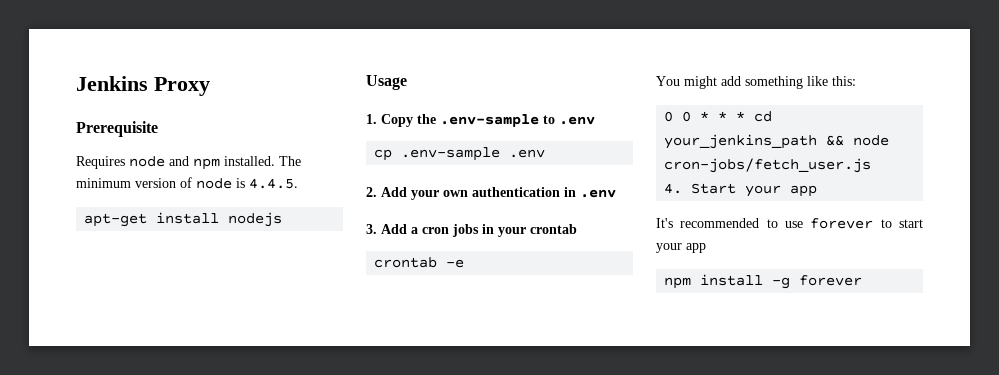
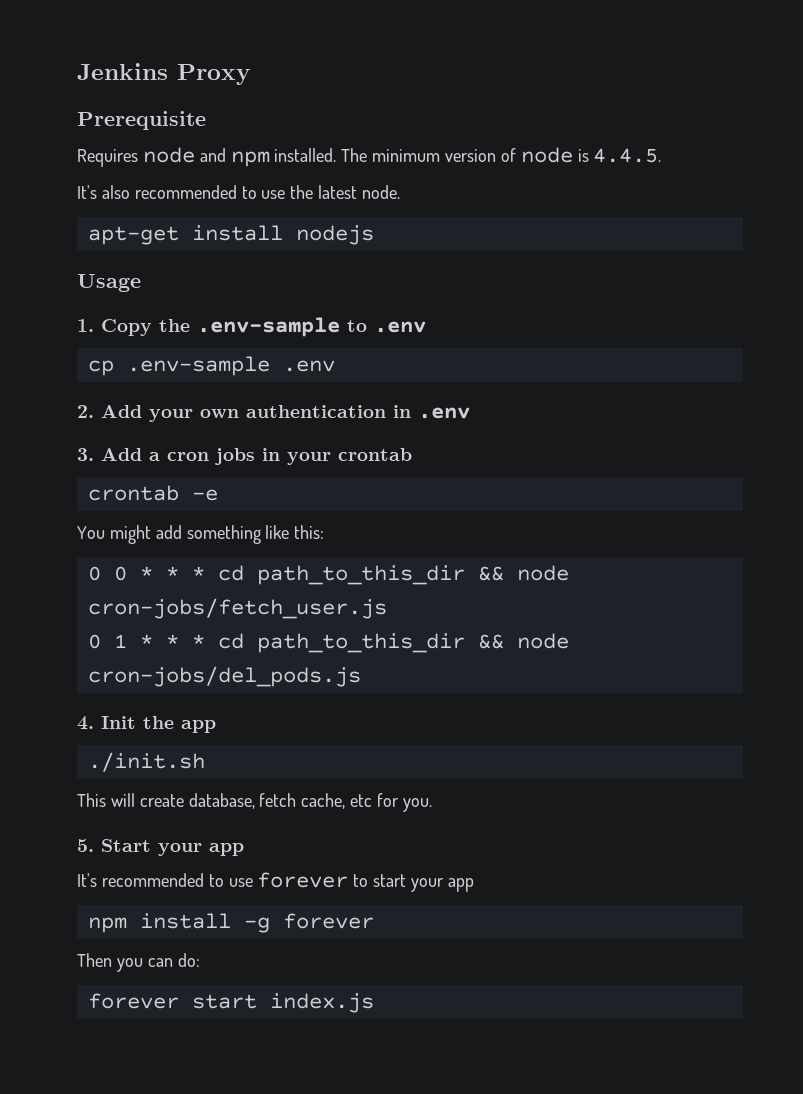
(298, 183) none -> [77,185,401,199] // It's also recommended to use the latest node.
[664,134,818,149] your_jenkins_path -> [256,565,465,585] path_to_this_dir
[664,183,683,194] 4. -> [87,633,569,653] [87,666,361,687] [77,716,216,733] [87,752,205,772] [77,793,432,812] [77,839,94,852] 0 1 * * * cd path_to_this_dir && node cron-jobs/del_pods.js // 4. Init the app // ./init.sh // This will create database, fetch cache, etc for you. // 5.
(863, 280) none -> [77,953,200,972] [87,993,374,1013] // Then you can do: // forever start index.js

